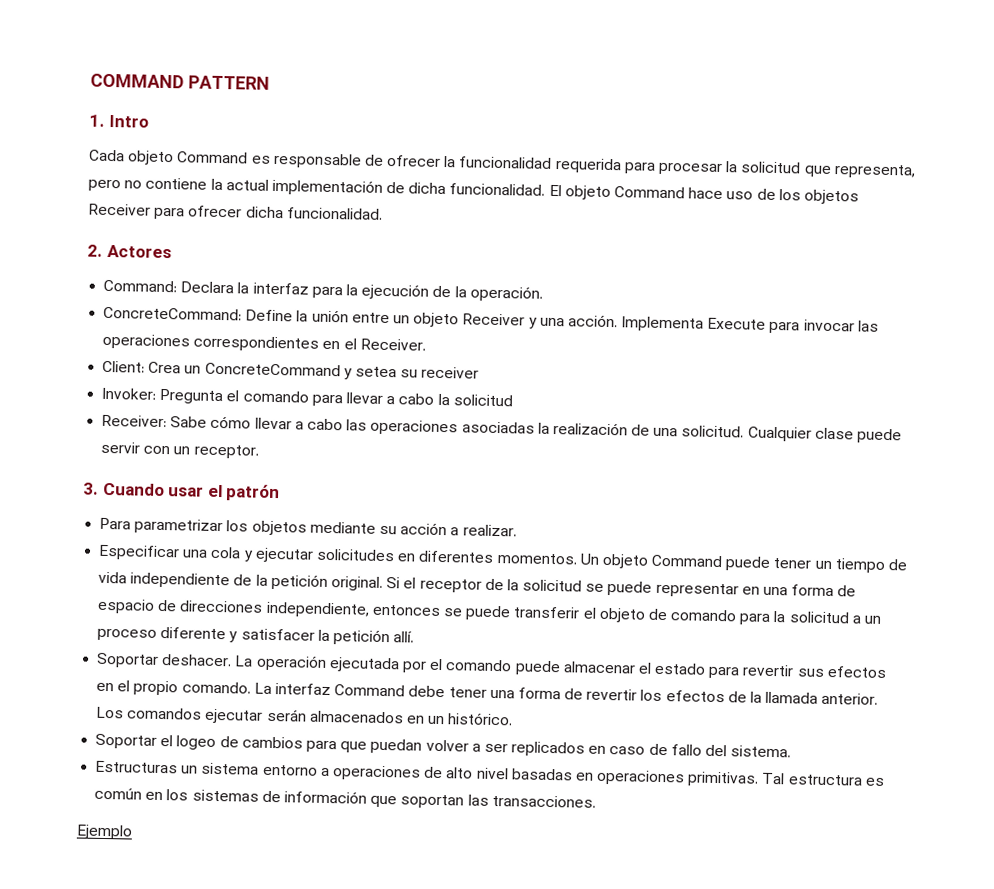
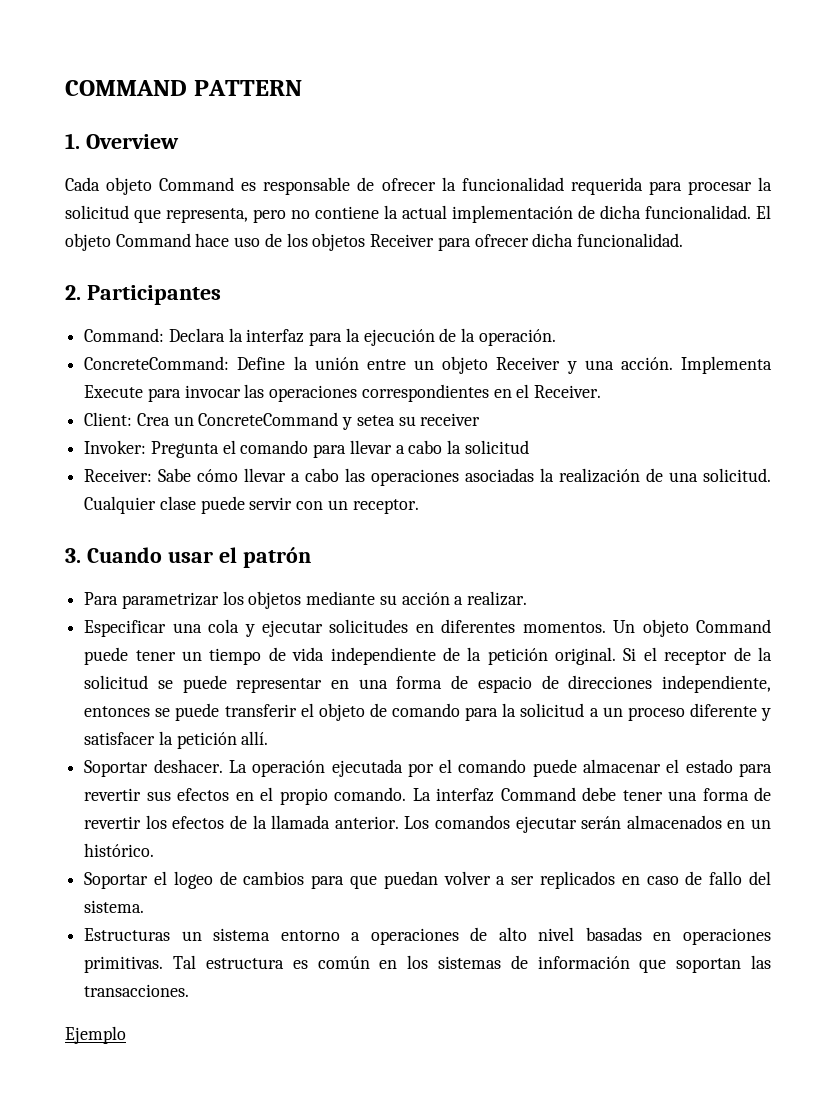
[108,114,149,128] Intro -> [85,134,179,149] Overview
[106,244,172,259] Actores -> [86,285,221,305] Participantes

